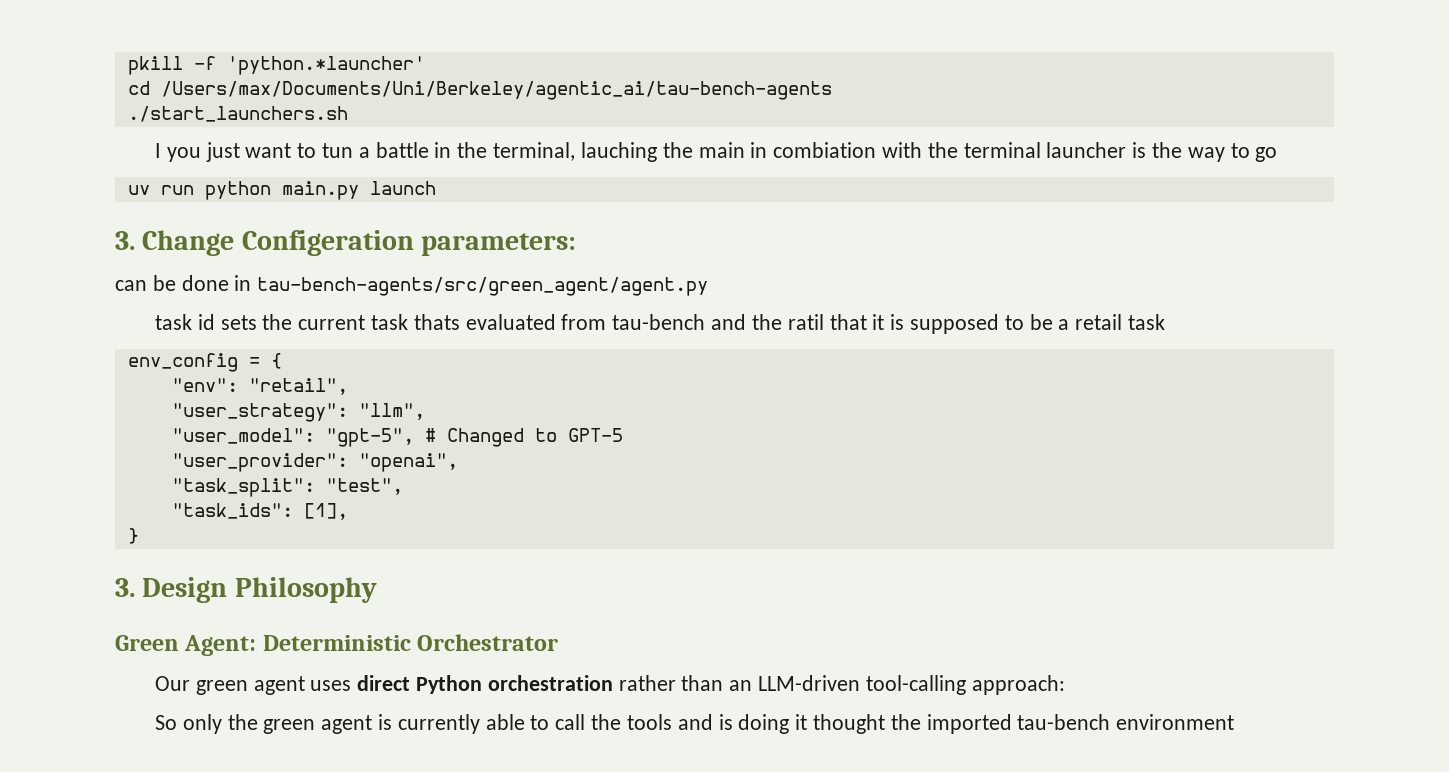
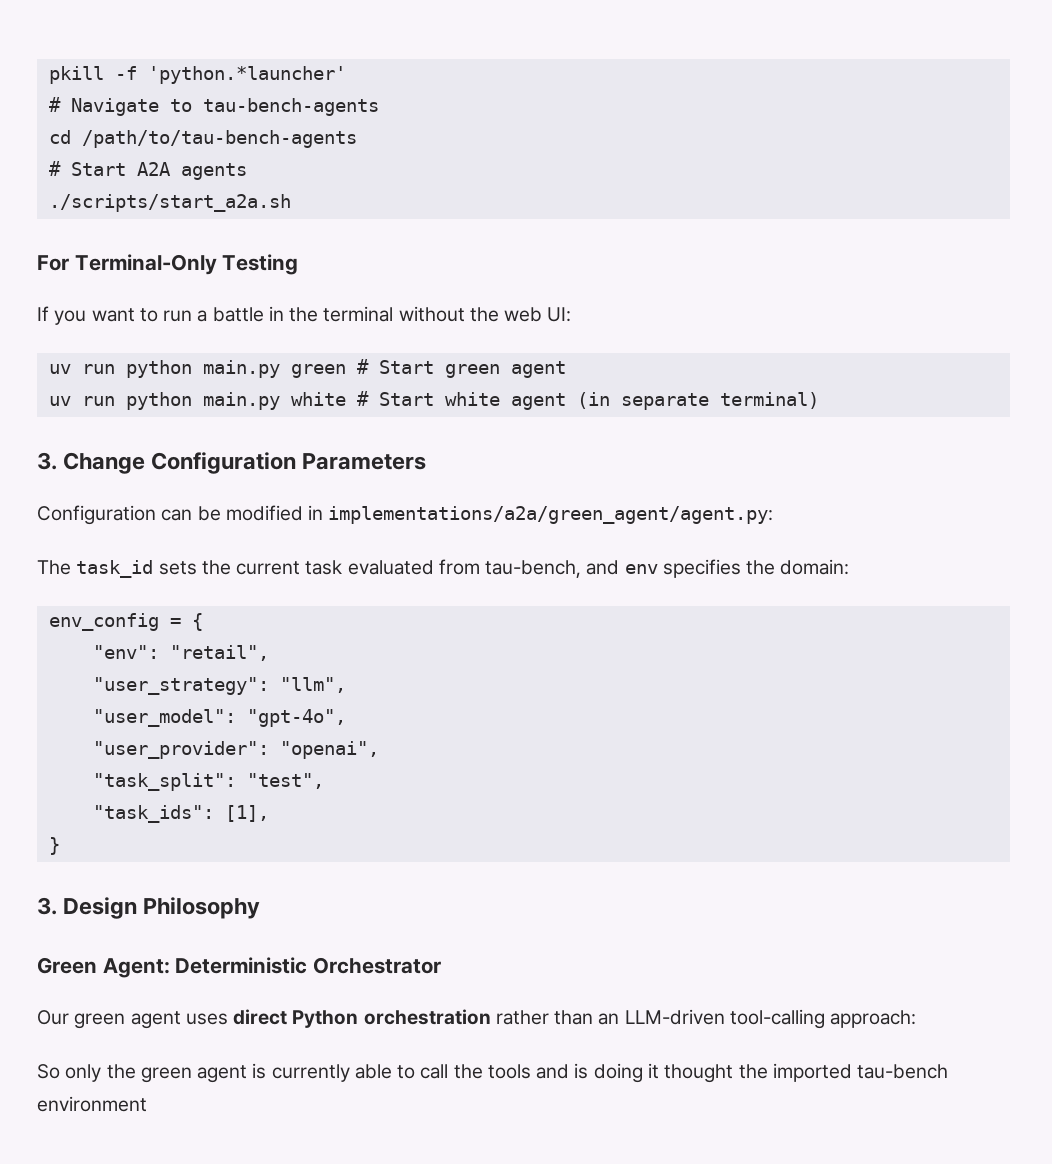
[127,81,832,100] [127,106,348,122] [155,142,240,162] cd /Users/max/Documents/Uni/Berkeley/agentic_ai/tau-bench-agents // ./start_launchers.sh // I you just -> [48,97,379,116] [48,130,357,148] [48,161,247,180] [48,194,291,212] [37,254,299,275] [37,306,87,325] # Navigate to tau-bench-agents // cd /path/to/tau-bench-agents // # Start A2A agents // ./scripts/start_a2a.sh // For Terminal-Only Testing // If you
[322,143,354,158] tun -> [163,310,193,322] run
[493,142,1278,162] [127,181,436,200] [115,230,577,256] [115,275,709,296] [155,314,215,330] terminal, lauching the main in combiation with the terminal launcher is the way to go // uv run python main.py launch // 3. Change Configeration parameters: // can be done in tau-bench-agents/src/green_agent/agent.py // task id -> [323,306,572,322] [48,359,566,378] [48,391,819,410] [37,452,427,474] [37,505,774,525] [37,560,154,578] terminal without the web UI: // uv run python main.py green # Start green agent // uv run python main.py white # Start white agent (in separate terminal) // 3. Change Configuration Parameters // Configuration can be modified in implementations/a2a/green_agent/agent.py: // The task_id
[413,314,460,330] thats -> (343, 567) none
[612,314,1165,334] tau-bench and the ratil that it is supposed to be a retail task -> [485,559,850,578] tau-bench, and env specifies the domain:
[325,428,623,447] "gpt-5", # Changed to GPT-5 -> [246,709,346,727] "gpt-4o",

